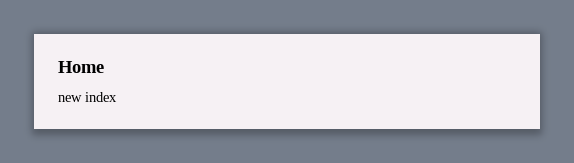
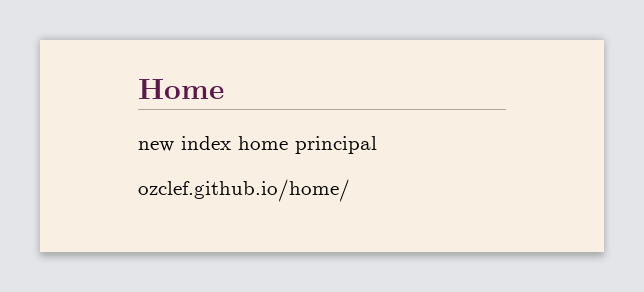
(117, 97) none -> [238,136,377,154] [138,179,350,202] home principal // ozclef.github.io/home/

